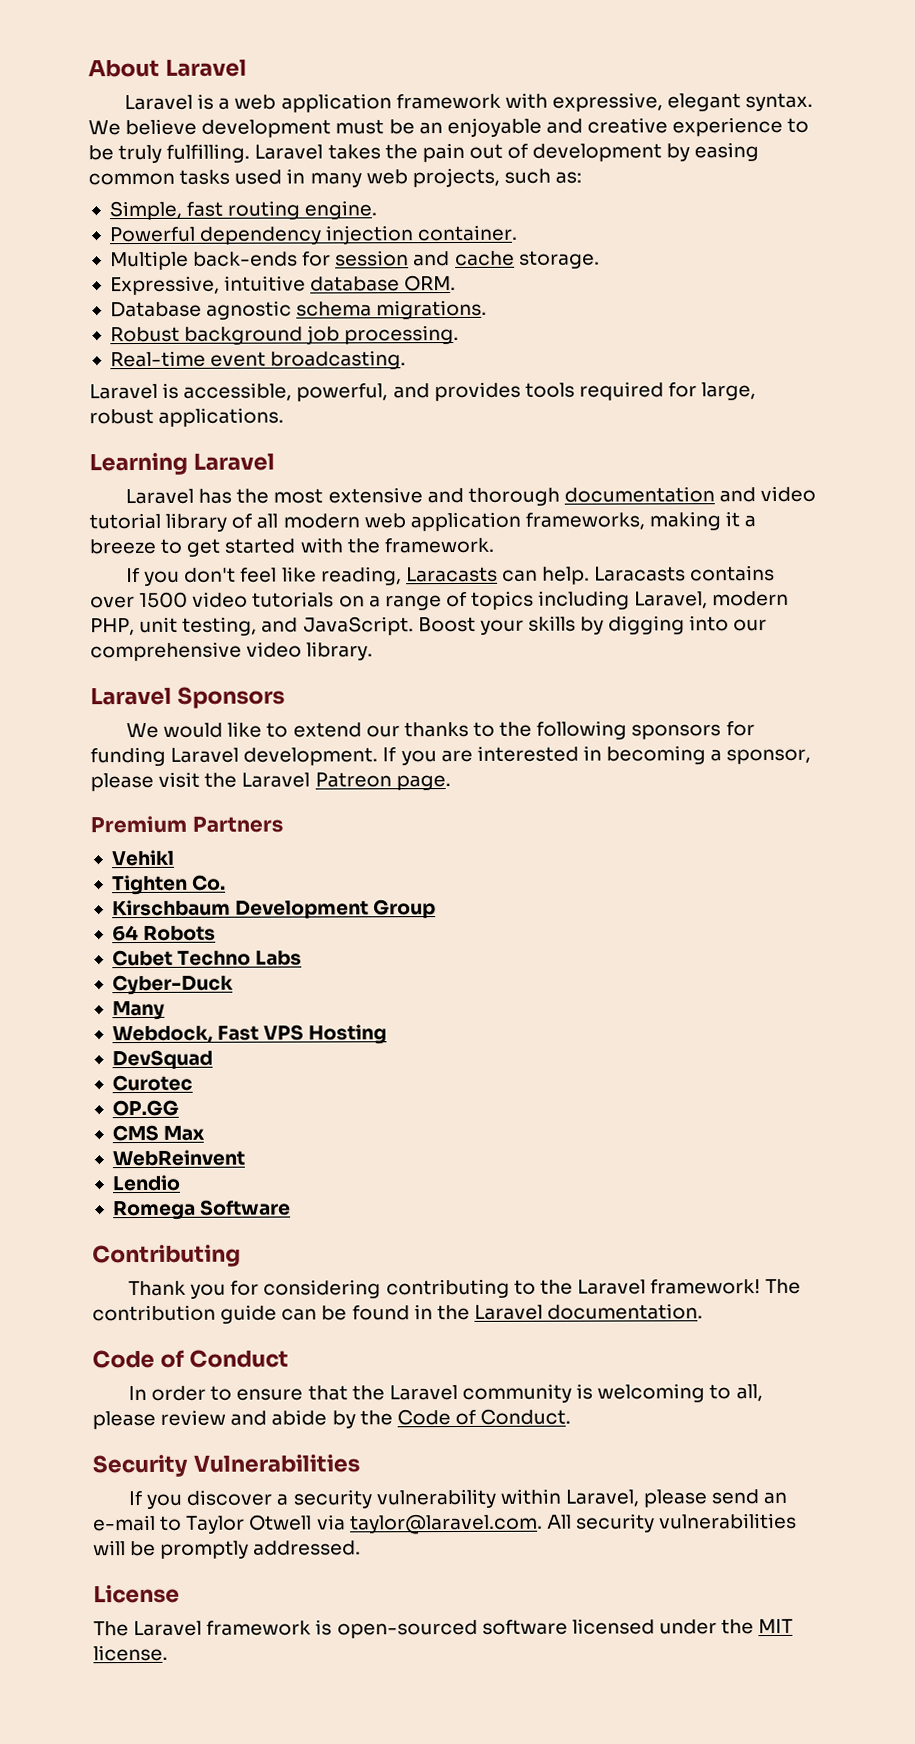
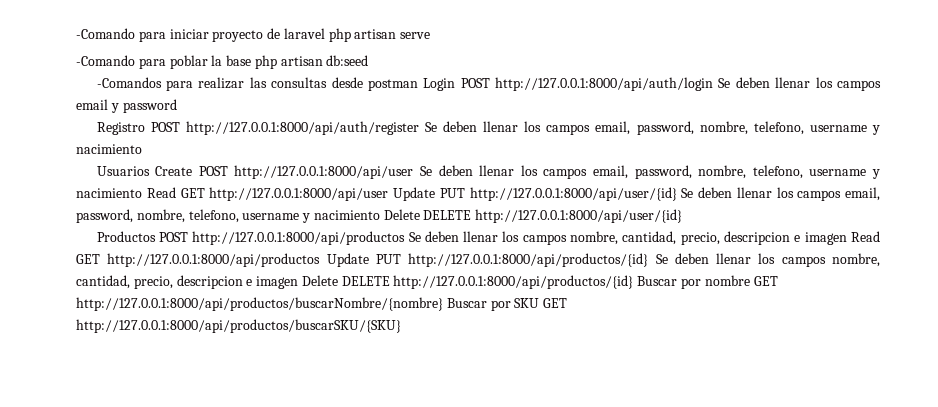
[88,58,247,78] [124,92,814,113] [88,116,810,138] [88,142,760,164] [88,167,583,188] [108,200,378,221] [108,224,519,245] [109,250,600,271] [109,275,457,296] [109,299,488,320] [109,324,460,345] [109,350,407,370] [89,381,757,402] [89,407,285,427] [89,452,275,476] [125,485,817,506] [89,511,757,532] [89,537,494,557] [126,565,776,586] [90,590,790,611] [90,615,768,636] [90,641,374,662] [90,686,285,709] [126,720,755,740] [90,745,812,767] [90,771,451,792] [90,815,283,834] [110,849,174,867] [111,874,227,896] [111,899,437,919] [111,925,217,942] [111,949,303,967] [111,974,234,996] [111,1000,165,1021] [111,1024,388,1045] [111,1049,213,1070] [111,1074,193,1092] [111,1099,179,1117] [111,1124,206,1142] [111,1149,245,1167] [111,1174,181,1192] [112,1199,292,1221] [92,1244,241,1268] [128,1278,802,1299] [92,1303,704,1324] [92,1349,289,1369] [128,1383,763,1403] [92,1408,572,1430] [92,1454,360,1478] [128,1488,788,1509] [93,1512,798,1535] [93,1540,362,1559] [93,1584,180,1604] [93,1618,794,1639] [93,1644,168,1662] About Laravel // Laravel is a web application framework with expressive, elegant syntax. We believe development must be an enjoyable and creative experience to be truly fulfilling. Laravel takes the pain out of development by easing common tasks used in many web projects, such as: // Simple, fast routing engine. // Powerful dependency injection container. // Multiple back-ends for session and cache storage. // Expressive, intuitive database ORM. // Database agnostic schema migrations. // Robust background job processing. // Real-time event broadcasting. // Laravel is accessible, powerful, and provides tools required for large, robust applications. // Learning Laravel // Laravel has the most extensive and thorough documentation and video tutorial library of all modern web application frameworks, making it a breeze to get started with the framework. // If you don't feel like reading, Laracasts can help. Laracasts contains over 1500 video tutorials on a range of topics including Laravel, modern PHP, unit testing, and JavaScript. Boost your skills by digging into our comprehensive video library. // Laravel Sponsors // We would like to extend our thanks to the following sponsors for funding Laravel development. If you are interested in becoming a sponsor, please visit the Laravel Patreon page. // Premium Partners // Vehikl // Tighten Co. // Kirschbaum Development Group // 64 Robots // Cubet Techno Labs // Cyber-Duck // Many // Webdock, Fast VPS Hosting // DevSquad // Curotec // OP.GG // CMS Max // WebReinvent // Lendio // Romega Software // Contributing // Thank you for considering contributing to the Laravel framework! The contribution guide can be found in the Laravel documentation. // Code of Conduct // In order to ensure that the Laravel community is welcoming to all, please review and abide by the Code of Conduct. // Security Vulnerabilities // If you discover a security vulnerability within Laravel, please send an e-mail to Taylor Otwell via taylor@laravel.com. All security vulnerabilities will be promptly addressed. // License // The Laravel framework is open-sourced software licensed under the MIT license. -> [76,28,431,42] [76,55,369,69] [96,77,881,91] [76,99,177,113] [96,121,880,135] [76,144,142,154] [96,165,880,179] [76,187,880,201] [76,209,683,223] [96,231,880,245] [76,253,880,267] [76,275,778,289] [76,297,568,311] [76,319,401,333] -Comando para iniciar proyecto de laravel php artisan serve // -Comando para poblar la base php artisan db:seed // -Comandos para realizar las consultas desde postman Login POST http://127.0.0.1:8000/api/auth/login Se deben llenar los campos email y password // Registro POST http://127.0.0.1:8000/api/auth/register Se deben llenar los campos email, password, nombre, telefono, username y nacimiento // Usuarios Create POST http://127.0.0.1:8000/api/user Se deben llenar los campos email, password, nombre, telefono, username y nacimiento Read GET http://127.0.0.1:8000/api/user Update PUT http://127.0.0.1:8000/api/user/{id} Se deben llenar los campos email, password, nombre, telefono, username y nacimiento Delete DELETE http://127.0.0.1:8000/api/user/{id} // Productos POST http://127.0.0.1:8000/api/productos Se deben llenar los campos nombre, cantidad, precio, descripcion e imagen Read GET http://127.0.0.1:8000/api/productos Update PUT http://127.0.0.1:8000/api/productos/{id} Se deben llenar los campos nombre, cantidad, precio, descripcion e imagen Delete DELETE http://127.0.0.1:8000/api/productos/{id} Buscar por nombre GET http://127.0.0.1:8000/api/productos/buscarNombre/{nombre} Buscar por SKU GET http://127.0.0.1:8000/api/productos/buscarSKU/{SKU}

